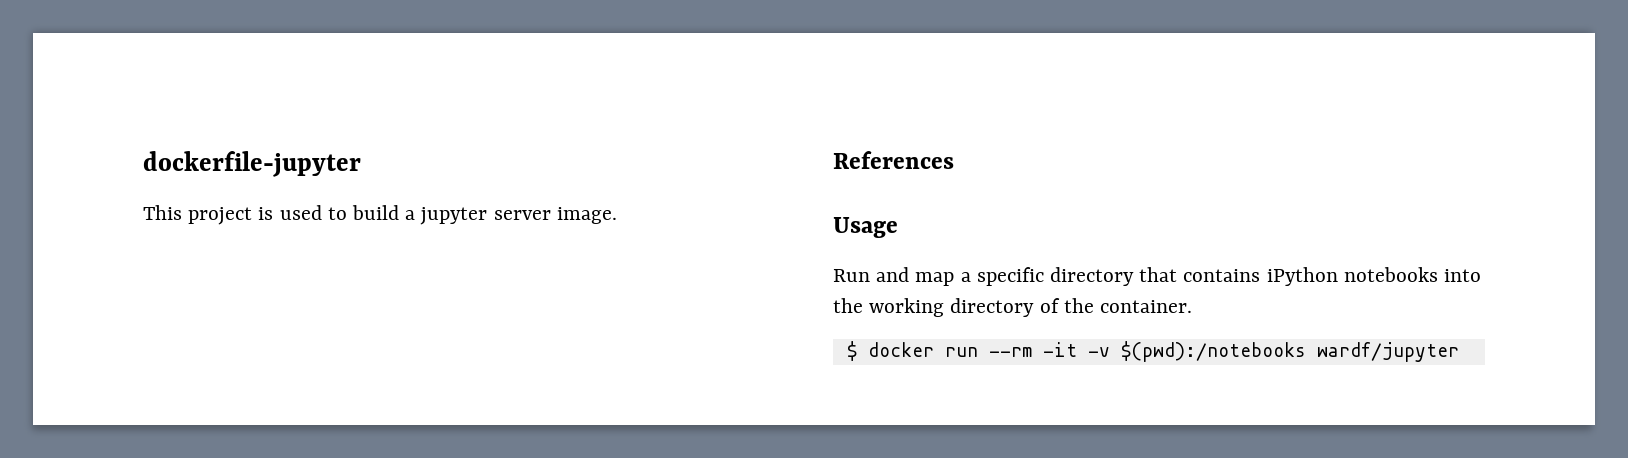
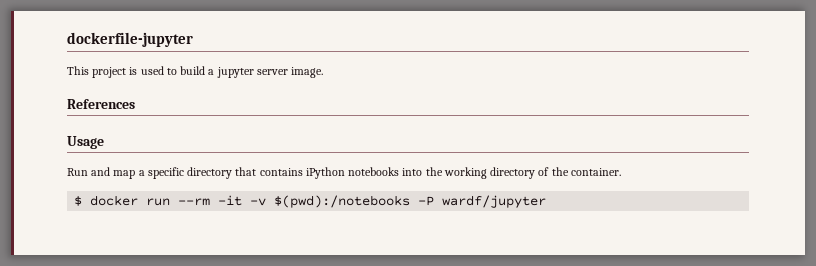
(1306, 351) none -> [418,196,435,206] -P

